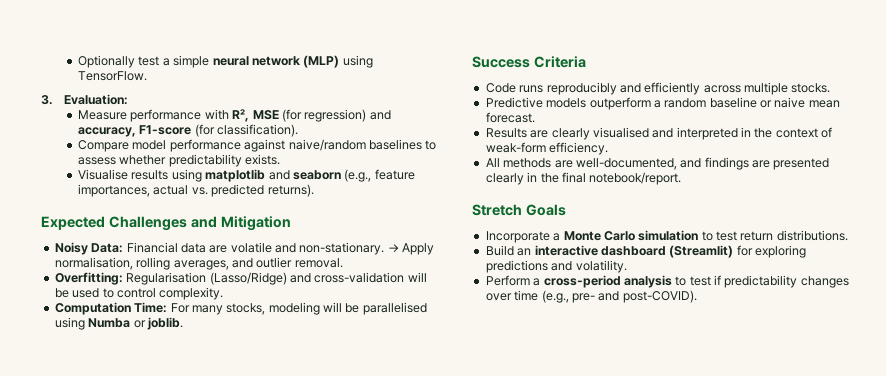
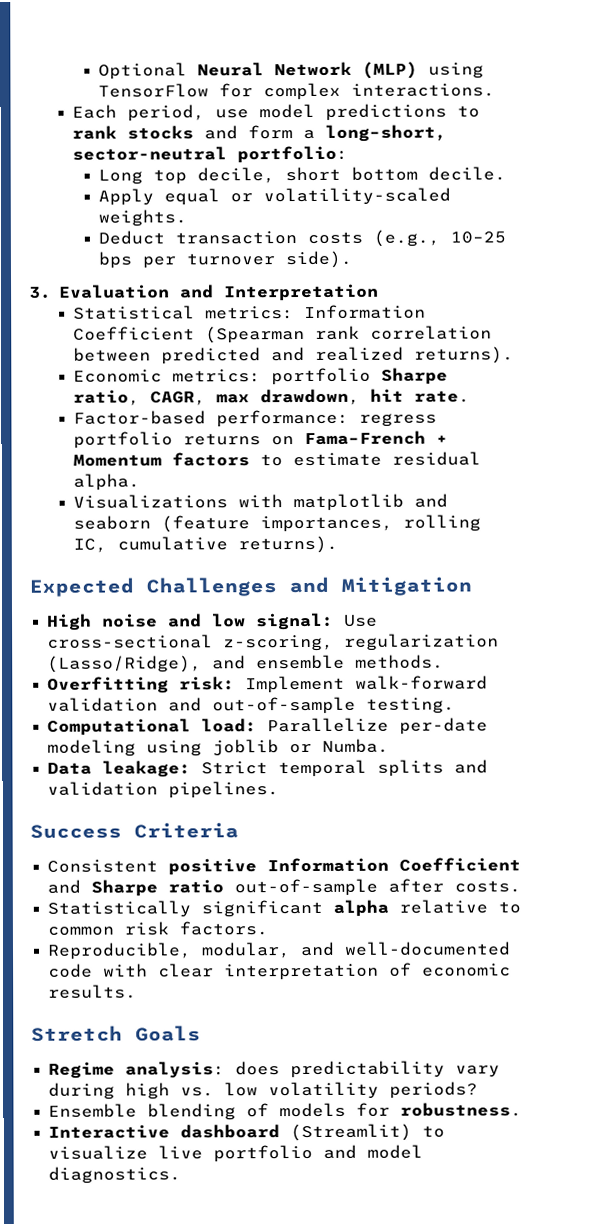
[78,55,373,68] [78,71,148,81] [41,94,129,105] [78,109,391,122] [78,124,299,137] [78,139,437,152] [78,154,281,167] [78,169,415,182] [78,184,265,197] Optionally test a simple neural network (MLP) using TensorFlow. // 3. Evaluation: // Measure performance with R², MSE (for regression) and accuracy, F1-score (for classification). // Compare model performance against naive/random baselines to assess whether predictability exists. // Visualise results using matplotlib and seaborn (e.g., feature importances, actual vs. predicted -> [98,61,485,80] [98,82,496,101] [71,103,480,122] [71,124,447,142] [71,145,348,164] [98,166,507,185] [98,187,452,206] [98,209,188,227] [98,229,507,247] [98,250,353,269] [29,283,379,302] [72,304,426,320] [72,325,492,344] [72,346,514,365] [72,367,448,386] [72,388,470,406] [72,409,437,428] [72,430,448,449] [72,451,481,467] [72,473,140,491] [72,493,448,512] [72,514,481,533] [72,536,228,553] Optional Neural Network (MLP) using TensorFlow for complex interactions. // Each period, use model predictions to rank stocks and form a long–short, sector-neutral portfolio: // Long top decile, short bottom decile. // Apply equal or volatility-scaled weights. // Deduct transaction costs (e.g., 10–25 bps per turnover side). // 3. Evaluation and Interpretation // Statistical metrics: Information Coefficient (Spearman rank correlation between predicted and realized returns). // Economic metrics: portfolio Sharpe ratio, CAGR, max drawdown, hit rate. // Factor-based performance: regress portfolio returns on Fama–French + Momentum factors to estimate residual alpha. // Visualizations with matplotlib and seaborn (feature importances, rolling IC, cumulative
[54,242,435,255] [54,257,343,270] [54,272,427,285] [54,287,224,300] [54,302,427,315] [54,317,183,330] [472,56,586,68] [485,82,831,95] [485,97,840,110] [485,112,535,123] [485,127,833,140] [485,142,609,155] [485,157,830,170] [485,172,682,185] [472,204,566,216] [485,230,848,243] [485,245,806,258] [485,260,627,273] [485,275,849,288] [485,290,697,303] Noisy Data: Financial data are volatile and non-stationary. → Apply normalisation, rolling averages, and outlier removal. // Overfitting: Regularisation (Lasso/Ridge) and cross-validation will be used to control complexity. // Computation Time: For many stocks, modeling will be parallelised using Numba or joblib. // Success Criteria // Code runs reproducibly and efficiently across multiple stocks. // Predictive models outperform a random baseline or naive mean forecast. // Results are clearly visualised and interpreted in the context of weak-form efficiency. // All methods are well-documented, and findings are presented clearly in the final notebook/report. // Stretch Goals // Incorporate a Monte Carlo simulation to test return distributions. // Build an interactive dashboard (Streamlit) for exploring predictions and volatility. // Perform a cross-period analysis to test if predictability changes over time (e.g., pre- and post-COVID). -> [47,612,379,631] [47,633,500,652] [47,654,445,673] [47,675,489,694] [47,696,456,715] [47,717,489,736] [47,738,390,757] [47,759,489,778] [47,781,280,799] [30,822,239,839] [47,857,522,876] [47,878,522,897] [47,899,522,918] [47,921,269,936] [47,941,512,960] [48,962,512,981] [48,984,138,999] [31,1025,201,1042] [48,1060,501,1079] [48,1081,479,1100] [48,1102,523,1121] [48,1123,446,1142] [48,1144,424,1163] [48,1166,182,1184] High noise and low signal: Use cross-sectional z-scoring, regularization (Lasso/Ridge), and ensemble methods. // Overfitting risk: Implement walk-forward validation and out-of-sample testing. // Computational load: Parallelize per-date modeling using joblib or Numba. // Data leakage: Strict temporal splits and validation pipelines. // Success Criteria // Consistent positive Information Coefficient and Sharpe ratio out-of-sample after costs. // Statistically significant alpha relative to common risk factors. // Reproducible, modular, and well-documented code with clear interpretation of economic results. // Stretch Goals // Regime analysis: does predictability vary during high vs. low volatility periods? // Ensemble blending of models for robustness. // Interactive dashboard (Streamlit) to visualize live portfolio and model diagnostics.

